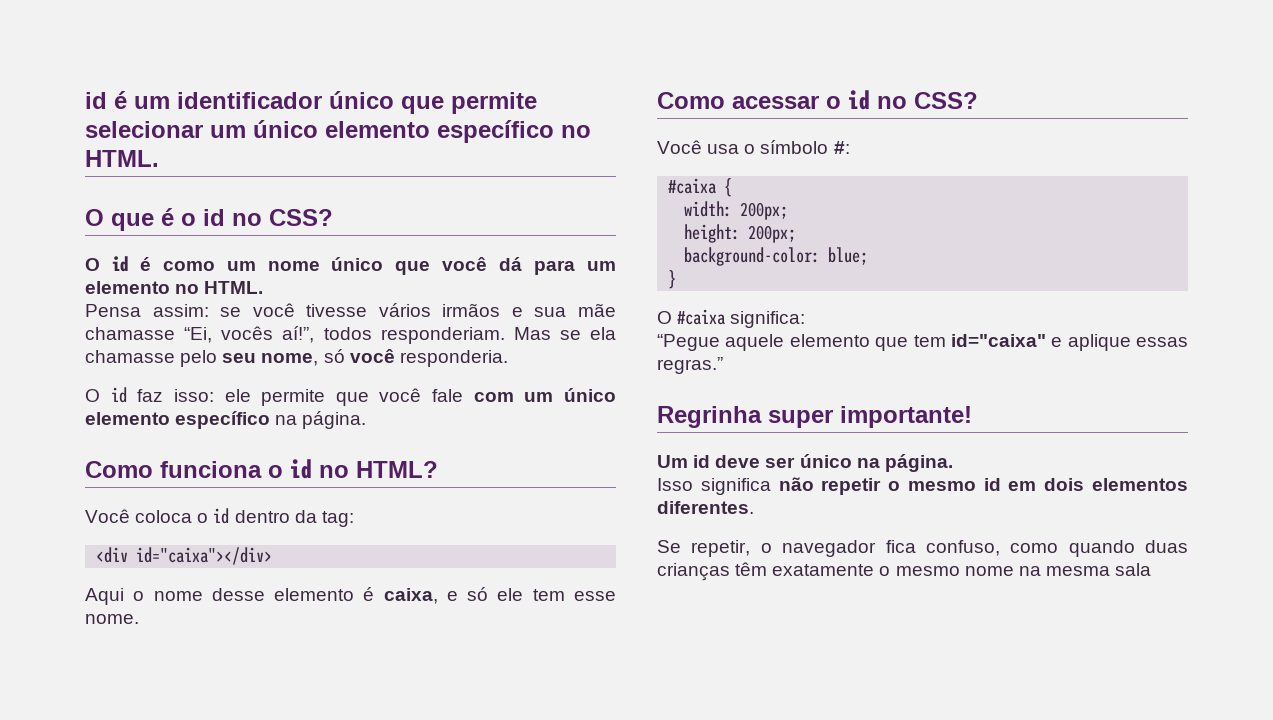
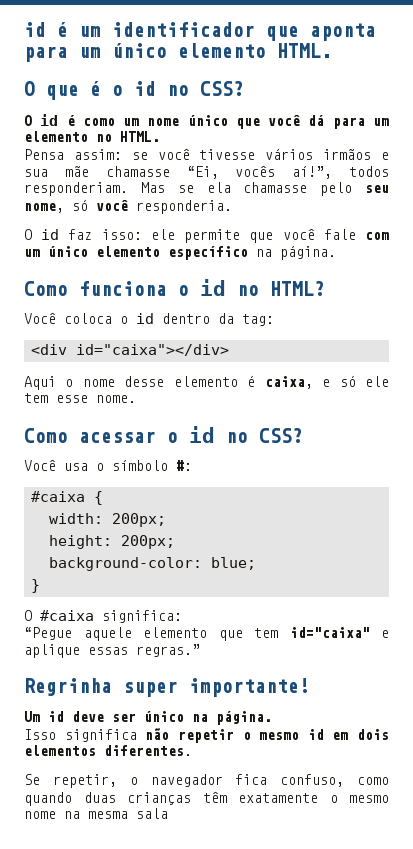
[329,91,537,114] [85,120,591,143] único que permite selecionar um único elemento específico no -> [266,23,376,41] [24,43,266,62] que aponta para um único elemento

